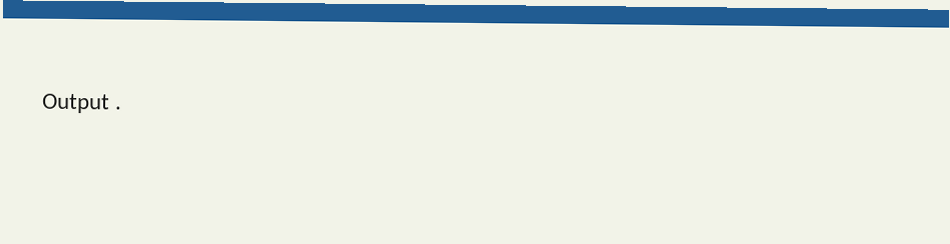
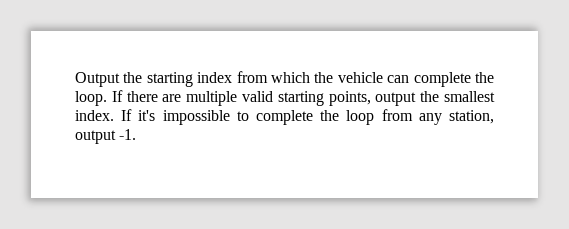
[115,106,123,110] . -> [123,71,494,87] [75,90,496,106] [75,109,494,125] [75,129,137,144] the starting index from which the vehicle can complete the loop. If there are multiple valid starting points, output the smallest index. If it's impossible to complete the loop from any station, output -1.

